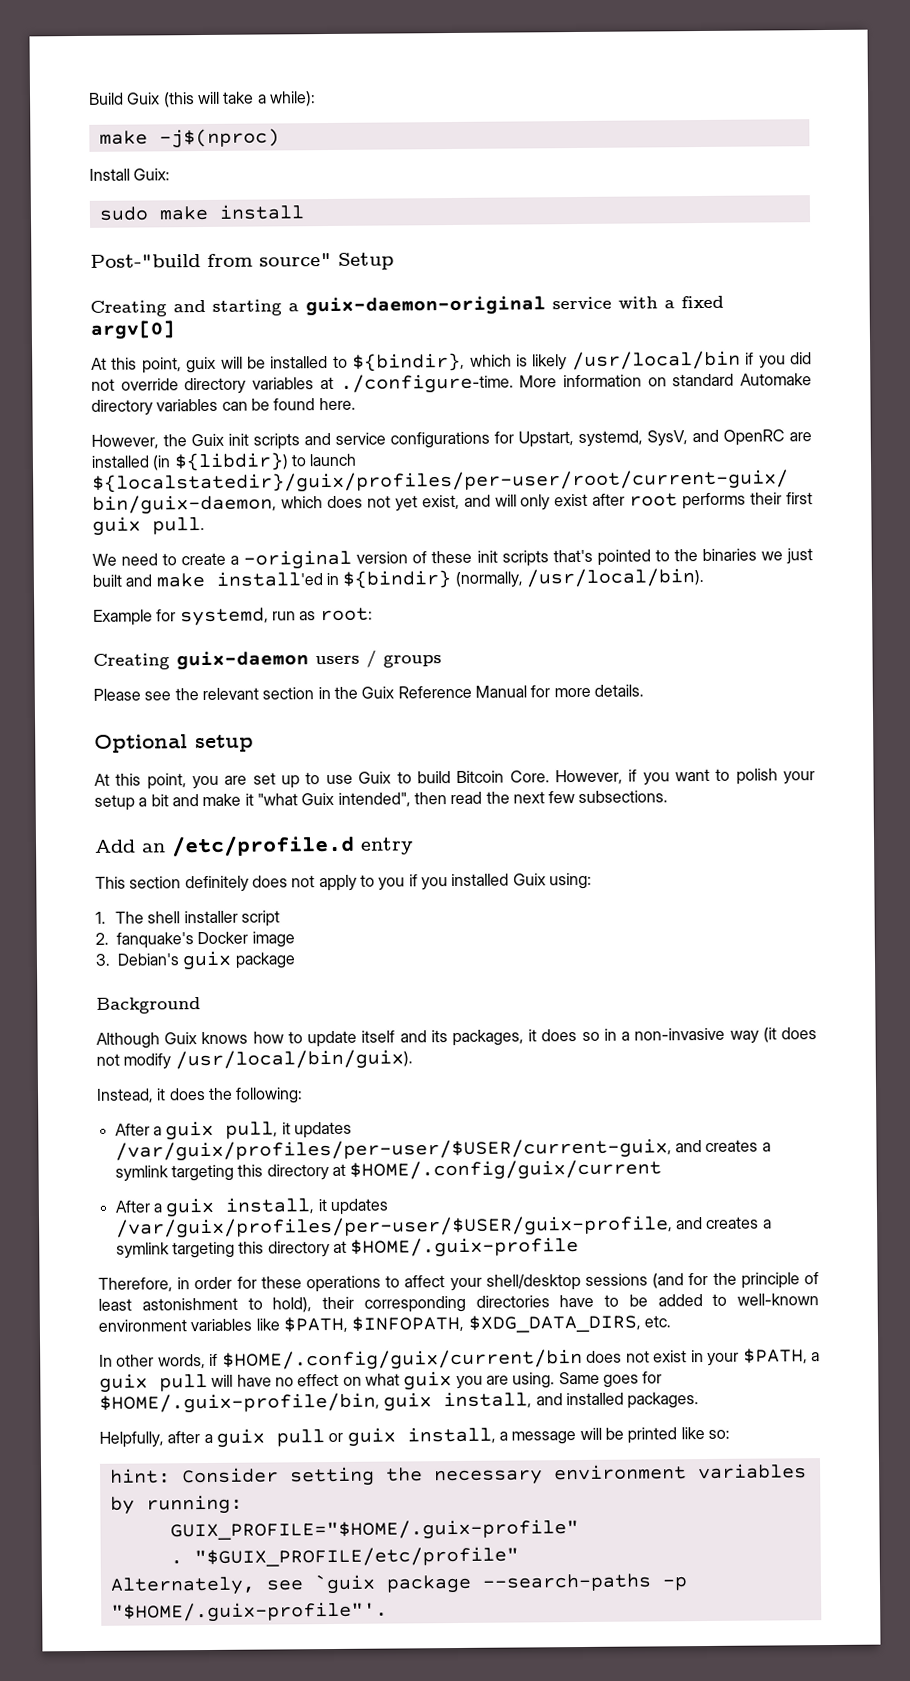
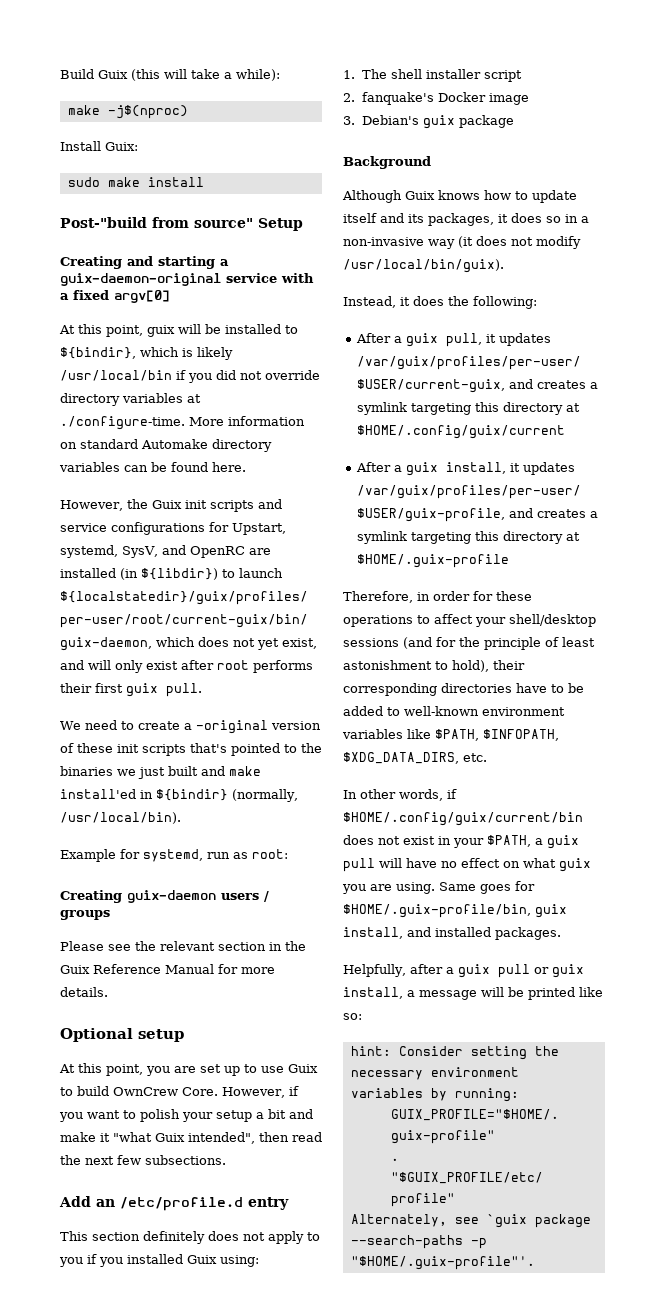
[456,770,505,783] Bitcoin -> [113,1087,178,1096] OwnCrew

